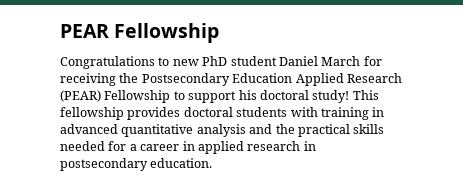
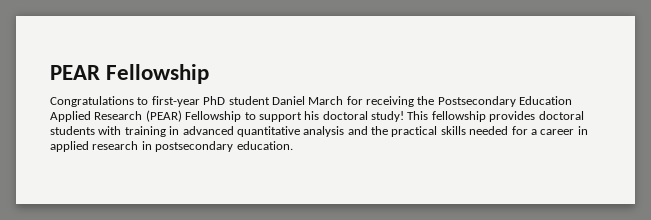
[172,59,199,66] new -> [151,96,200,107] first-year

